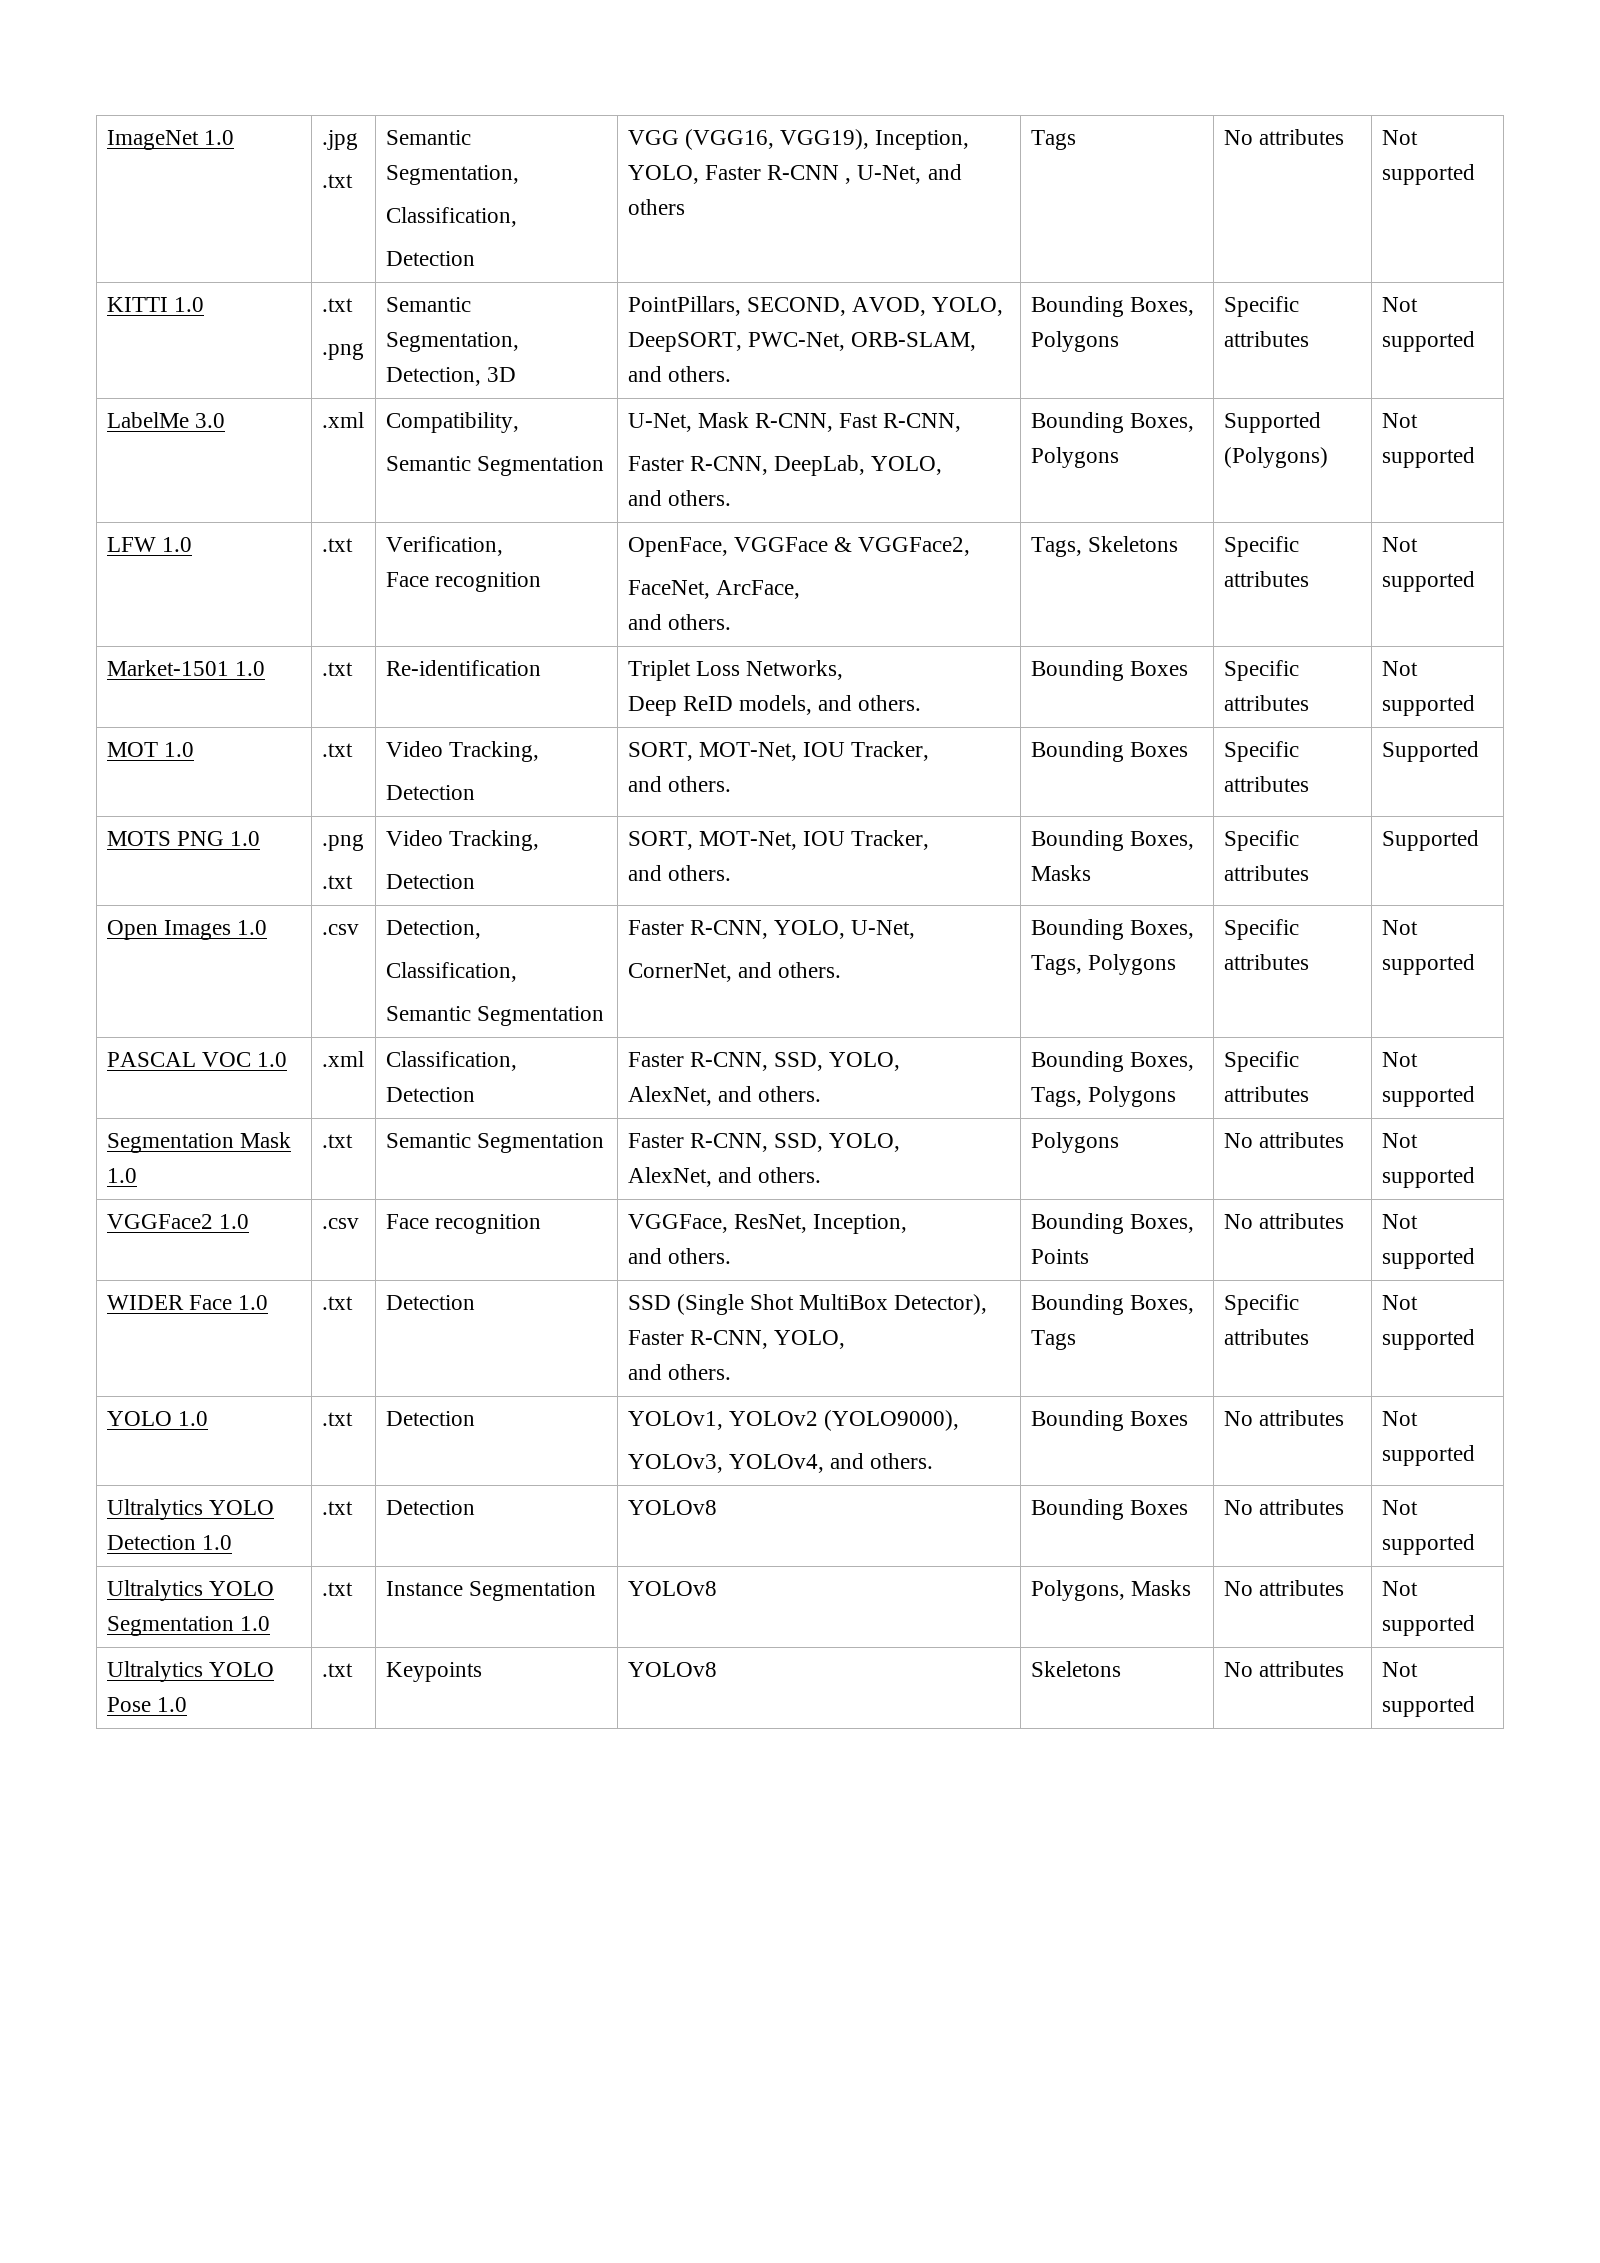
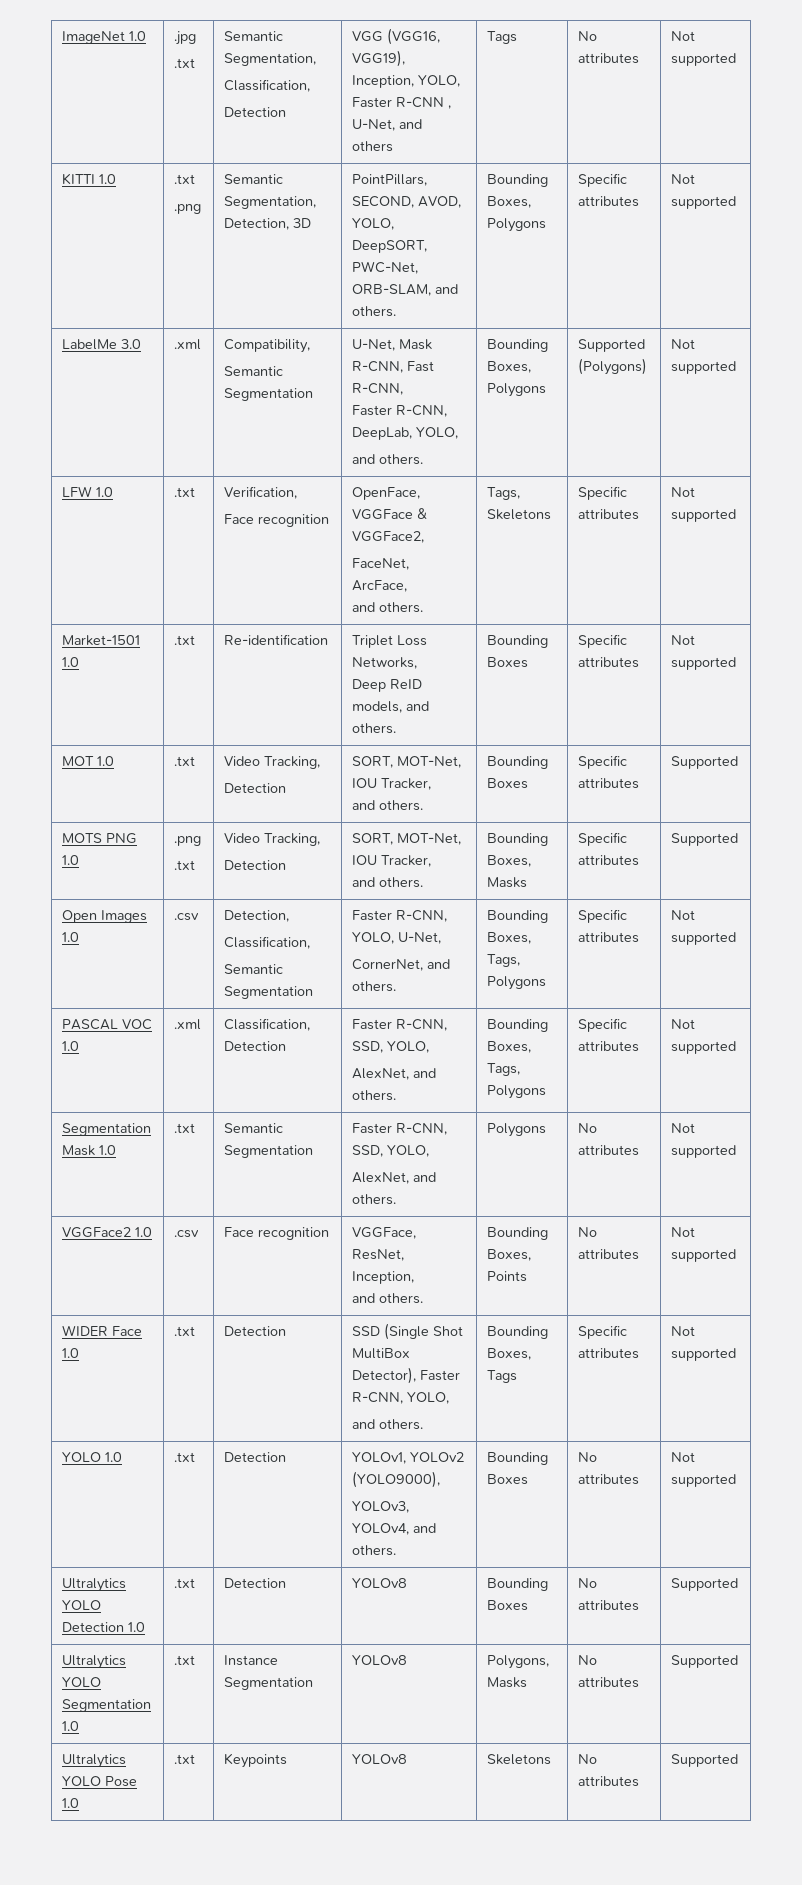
[1381,1500,1418,1515] [1381,1534,1475,1555] Not supported -> [670,1578,738,1591] Supported
[1381,1581,1418,1596] [1381,1615,1475,1636] Not supported -> [670,1655,738,1668] Supported
[1381,1662,1418,1677] [1381,1696,1475,1717] Not supported -> [670,1754,738,1767] Supported

